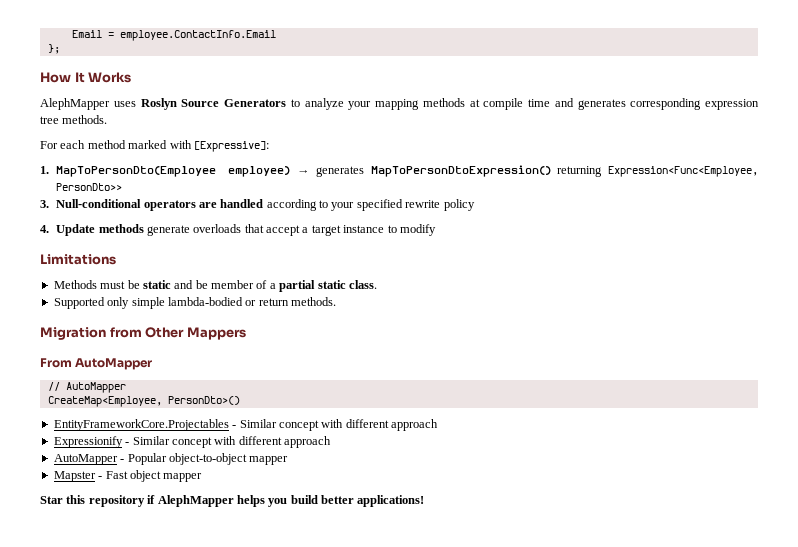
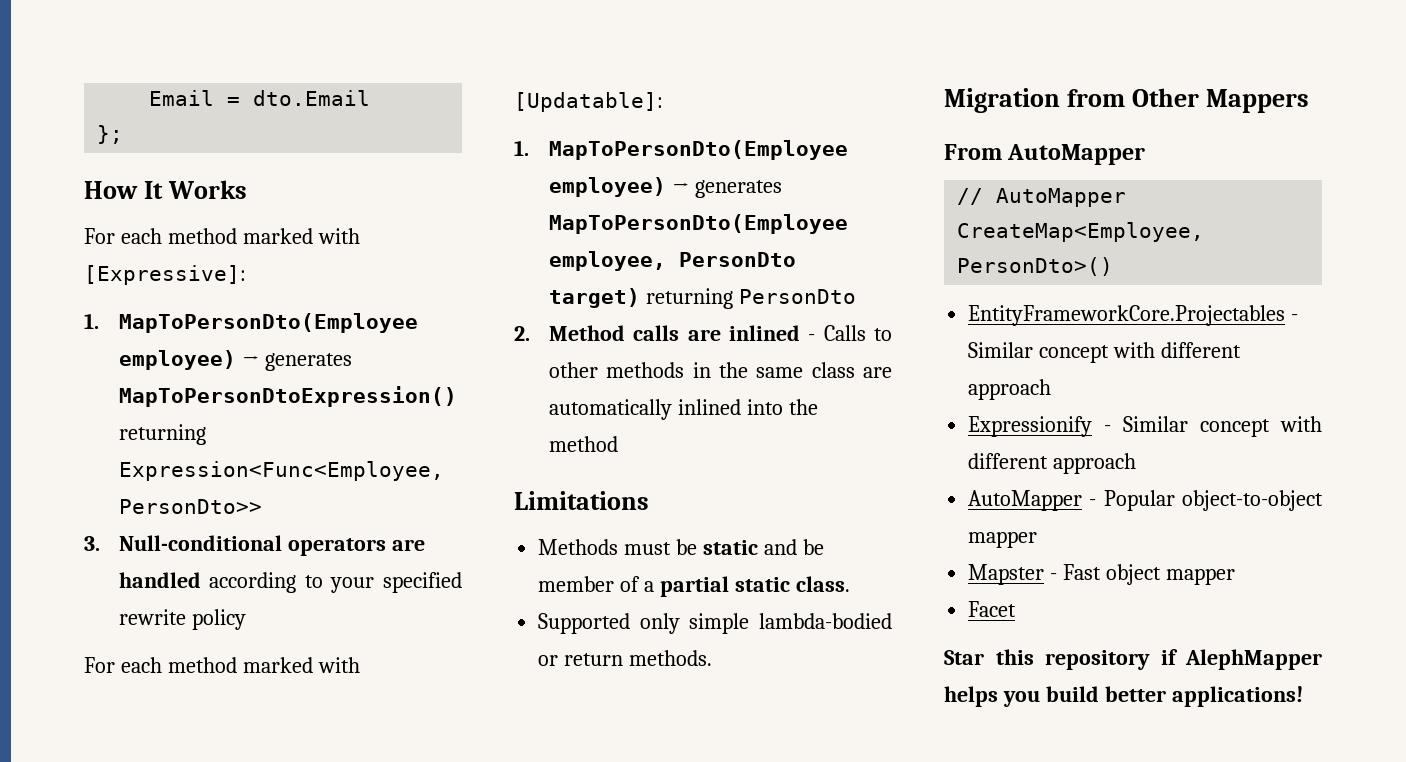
[119,30,276,41] employee.ContactInfo.Email -> [253,90,371,106] dto.Email
[40,98,759,110] [40,115,108,124] // AlephMapper uses Roslyn Source Generators to analyze your mapping methods at compile time and generates corresponding expression tree methods. -> (247, 189) none
[40,224,436,236] 4. Update methods generate overloads that accept a target instance to modify -> [84,657,360,673] [514,92,663,112] [514,140,848,160] [548,177,782,198] [548,214,848,234] [548,251,796,271] [548,288,856,309] [514,325,892,341] [548,362,892,378] [548,399,818,420] [548,436,618,452] For each method marked with [Updatable]: // 1. MapToPersonDto(Employee employee) → generates MapToPersonDto(Employee employee, PersonDto target) returning PersonDto // 2. Method calls are inlined - Calls to other methods in the same class are automatically inlined into the method
(203, 477) none -> [968,601,1017,617] // Facet

